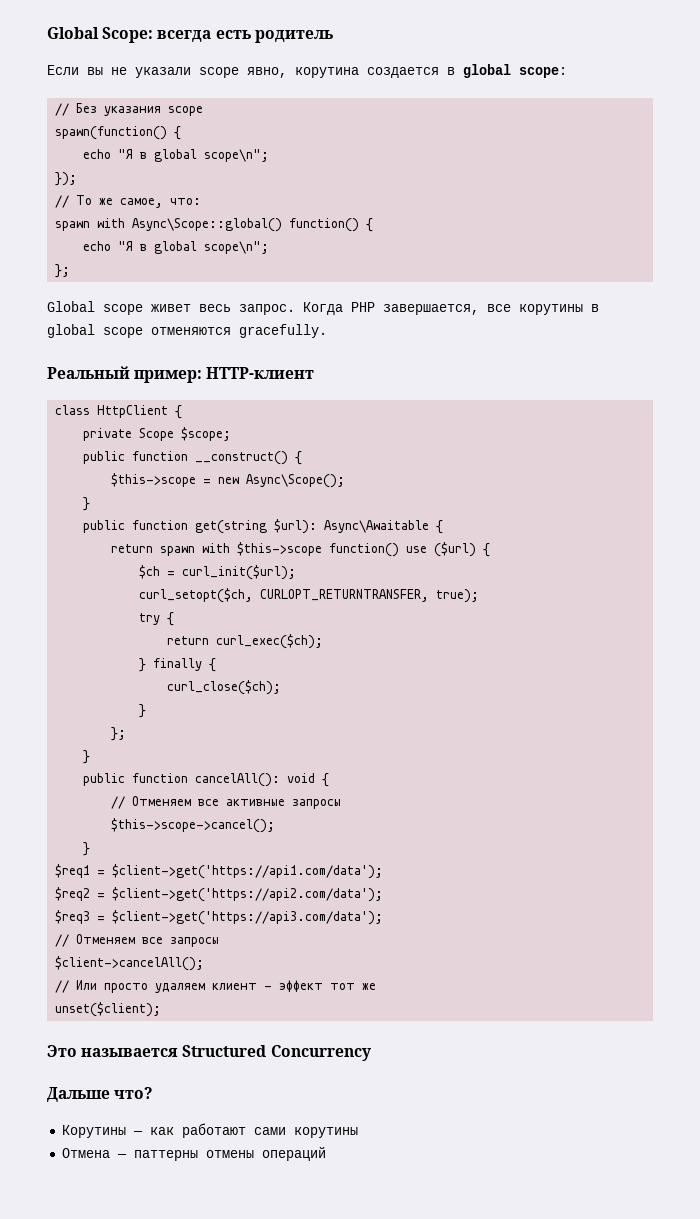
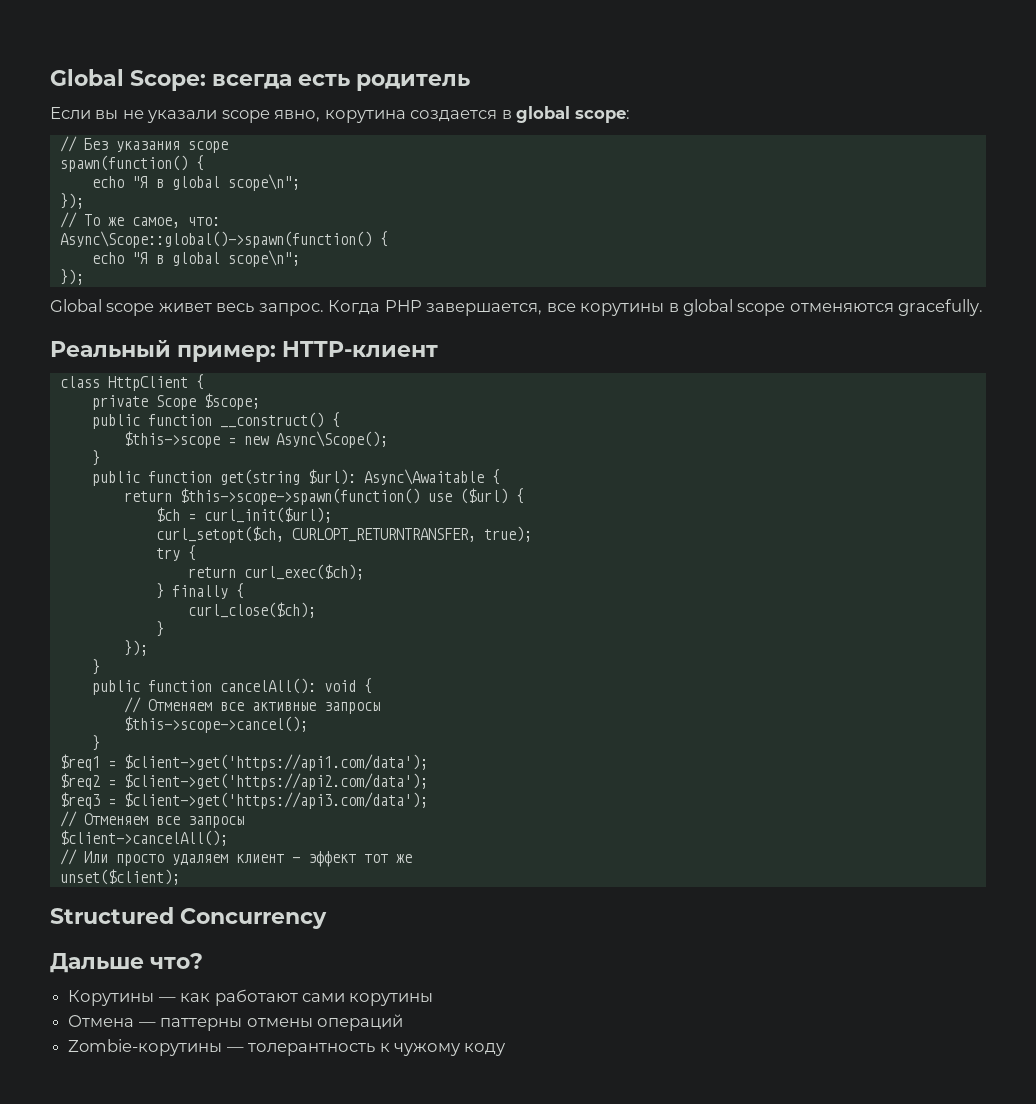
[55,218,374,232] [83,241,270,254] [55,264,71,278] spawn with Async\Scope::global() function() { // echo "Я в global scope\n"; // }; -> [59,231,388,248] [91,250,300,267] [59,269,84,285] Async\Scope::global()->spawn(function() { // echo "Я в global scope\n"; // });
[160,542,400,557] spawn with $this->scope function() -> [179,488,420,505] $this->scope->spawn(function()
[111,727,127,741] }; -> [123,640,148,656] });
[47,1045,179,1057] Это называется -> (180, 877) none
(326, 1153) none -> [68,1039,507,1056] // Zombie-корутины — толерантность к чужому коду

